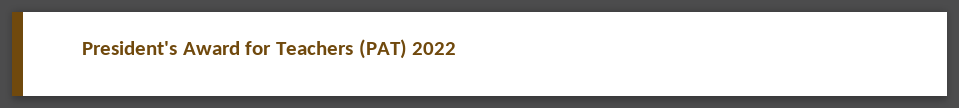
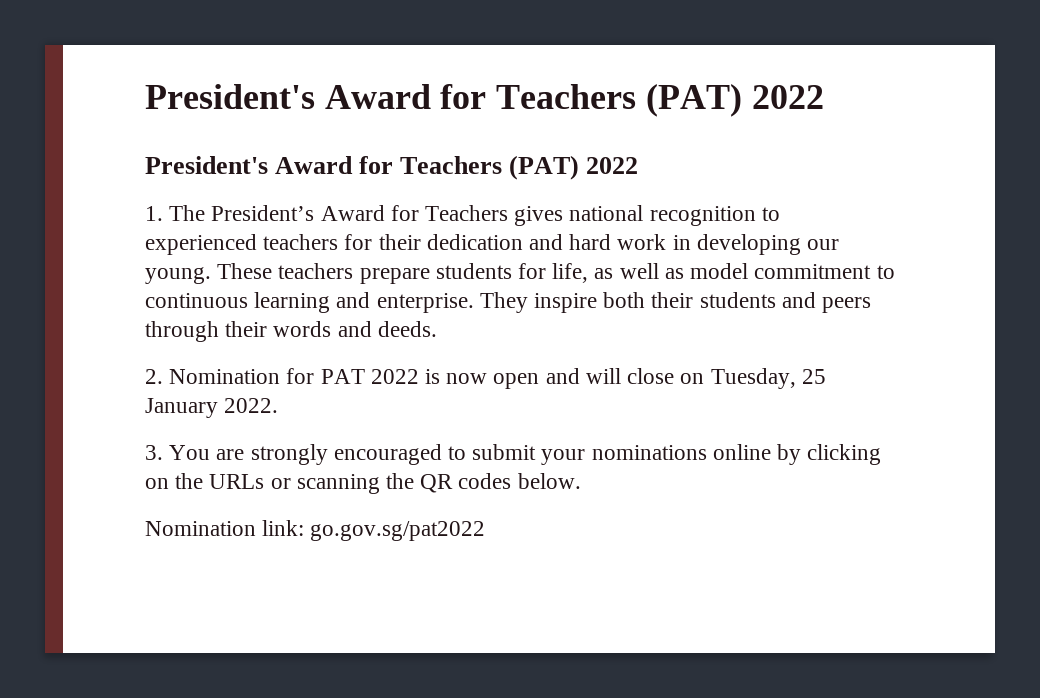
[82,39,457,59] President's Award for Teachers (PAT) 2022 -> [145,84,824,117] [145,155,639,180] [145,205,780,226] [145,234,840,255] [145,263,895,284] [145,292,872,313] [145,321,437,342] [145,368,826,389] [145,398,279,418] [145,444,882,465] [145,473,581,494] [145,520,486,541] President's Award for Teachers (PAT) 2022 // President's Award for Teachers (PAT) 2022 // 1. The President’s Award for Teachers gives national recognition to experienced teachers for their dedication and hard work in developing our young. These teachers prepare students for life, as well as model commitment to continuous learning and enterprise. They inspire both their students and peers through their words and deeds. // 2. Nomination for PAT 2022 is now open and will close on Tuesday, 25 January 2022. // 3. You are strongly encouraged to submit your nominations online by clicking on the URLs or scanning the QR codes below. // Nomination link: go.gov.sg/pat2022

